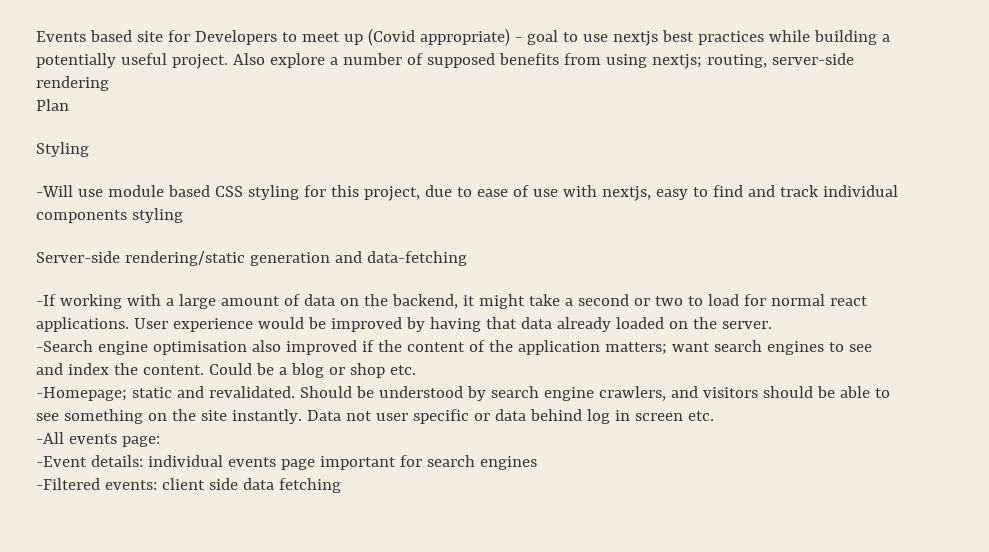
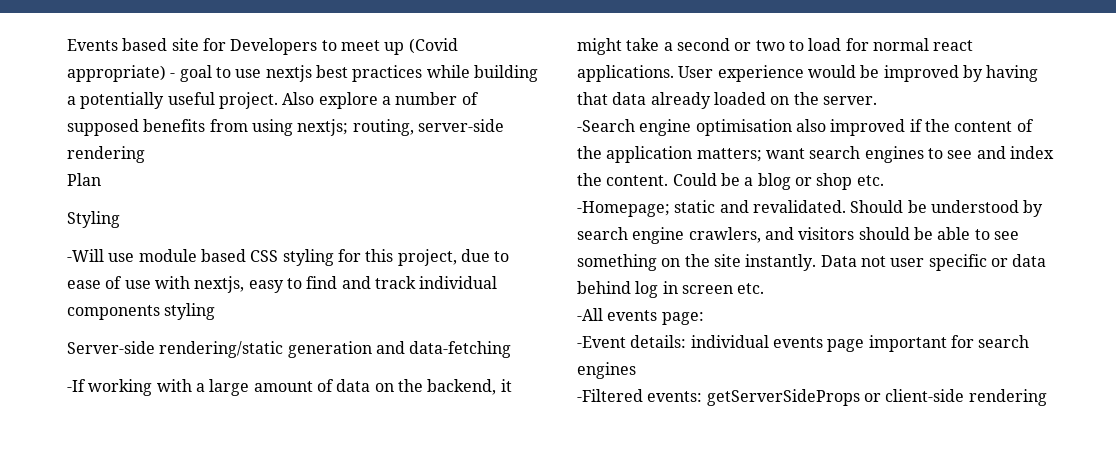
[161,478,341,493] client side data fetching -> [706,389,1047,406] getServerSideProps or client-side rendering

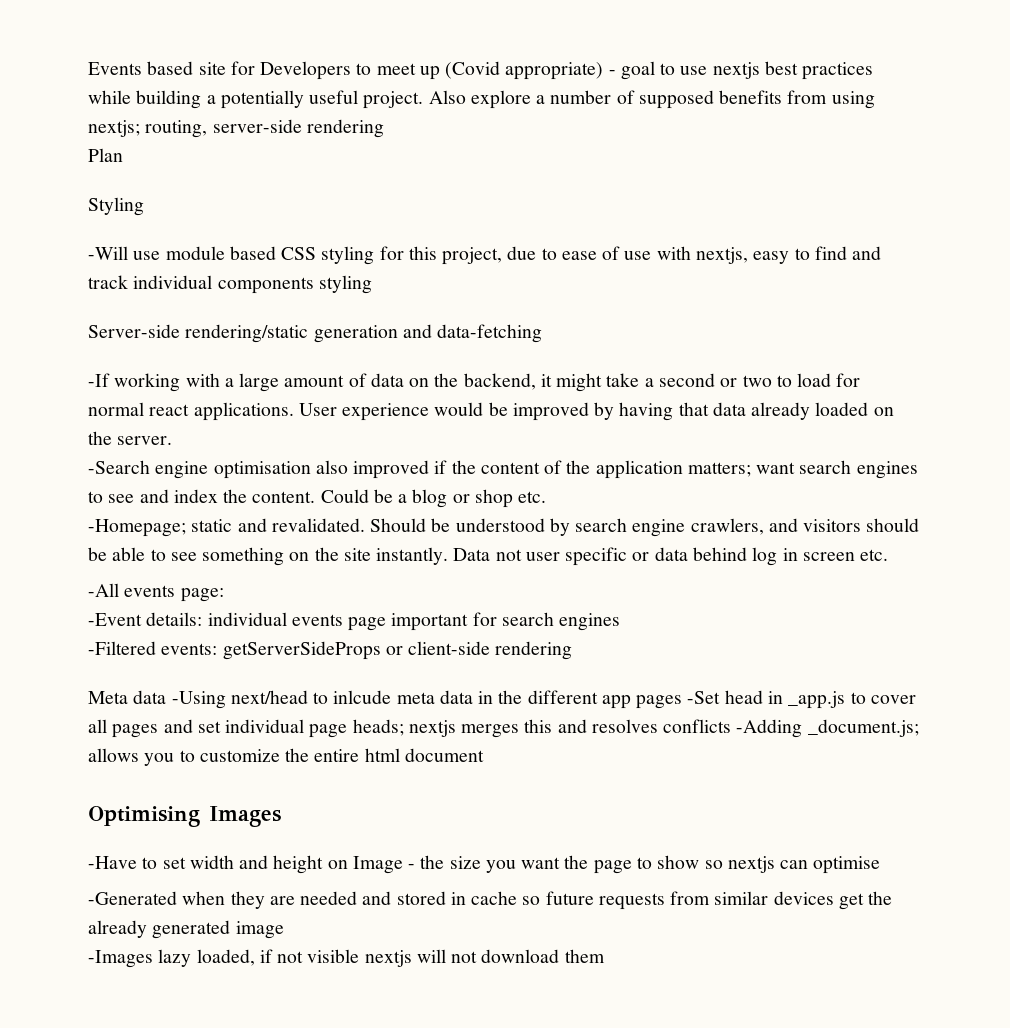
(1047, 397) none -> [88,690,916,709] [88,719,919,738] [88,748,484,766] [88,806,281,827] [88,855,881,874] [88,891,893,910] [88,920,284,939] [88,949,605,968] // Meta data -Using next/head to inlcude meta data in the different app pages -Set head in _app.js to cover all pages and set individual page heads; nextjs merges this and resolves conflicts -Adding _document.js; allows you to customize the entire html document // Optimising Images // -Have to set width and height on Image - the size you want the page to show so nextjs can optimise // -Generated when they are needed and stored in cache so future requests from similar devices get the already generated image // -Images lazy loaded, if not visible nextjs will not download them

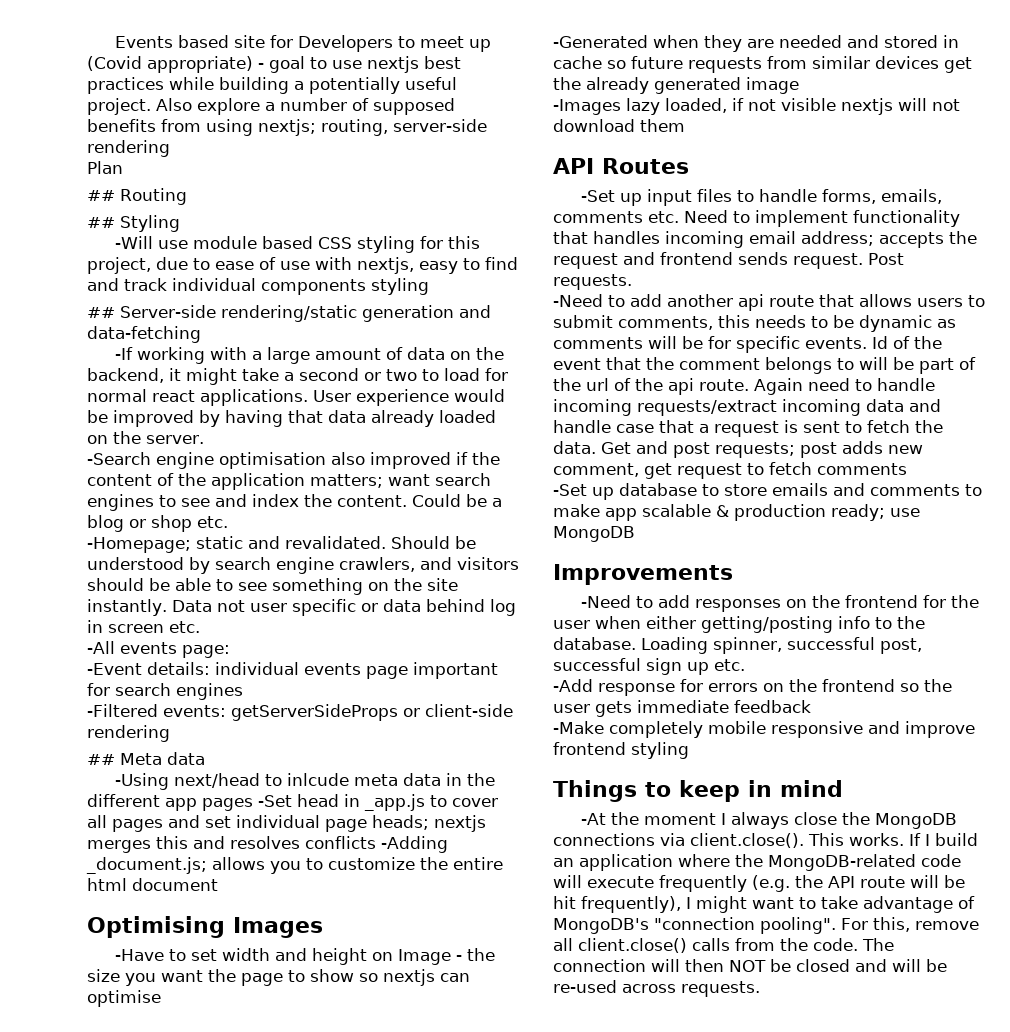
(123, 155) none -> [87,188,187,205] [87,217,115,228] ## Routing // ##
(372, 284) none -> [87,307,115,318] ##
(573, 650) none -> [87,754,115,765] ##
(167, 697) none -> (205, 758) //
(605, 956) none -> [553,158,689,174] [580,189,942,206] [553,210,960,227] [553,231,977,248] [553,252,904,269] [553,274,632,290] [553,294,985,311] [553,315,956,332] [553,336,942,353] [553,357,976,374] [553,378,935,395] [553,399,941,416] [553,420,943,437] [553,441,923,458] [553,462,907,479] [553,483,982,500] [553,504,920,521] [553,526,635,542] [553,564,733,585] [580,595,979,612] [553,616,925,633] [553,637,922,654] [553,658,745,675] [553,679,952,696] [553,700,811,717] [553,721,975,738] [553,742,689,759] [553,780,843,802] [580,812,957,829] [553,833,978,848] [553,854,961,871] [553,875,965,892] [553,896,975,913] [553,917,979,934] [553,938,894,953] [553,959,947,972] [553,980,760,997] // API Routes // -Set up input files to handle forms, emails, comments etc. Need to implement functionality that handles incoming email address; accepts the request and frontend sends request. Post requests. // -Need to add another api route that allows users to submit comments, this needs to be dynamic as comments will be for specific events. Id of the event that the comment belongs to will be part of the url of the api route. Again need to handle incoming requests/extract incoming data and handle case that a request is sent to fetch the data. Get and post requests; post adds new comment, get request to fetch comments // -Set up database to store emails and comments to make app scalable & production ready; use MongoDB // Improvements // -Need to add responses on the frontend for the user when either getting/posting info to the database. Loading spinner, successful post, successful sign up etc. // -Add response for errors on the frontend so the user gets immediate feedback // -Make completely mobile responsive and improve frontend styling // Things to keep in mind // -At the moment I always close the MongoDB connections via client.close(). This works. If I build an application where the MongoDB-related code will execute frequently (e.g. the API route will be hit frequently), I might want to take advantage of MongoDB's "connection pooling". For this, remove all client.close() calls from the code. The connection will then NOT be closed and will be re-used across requests.

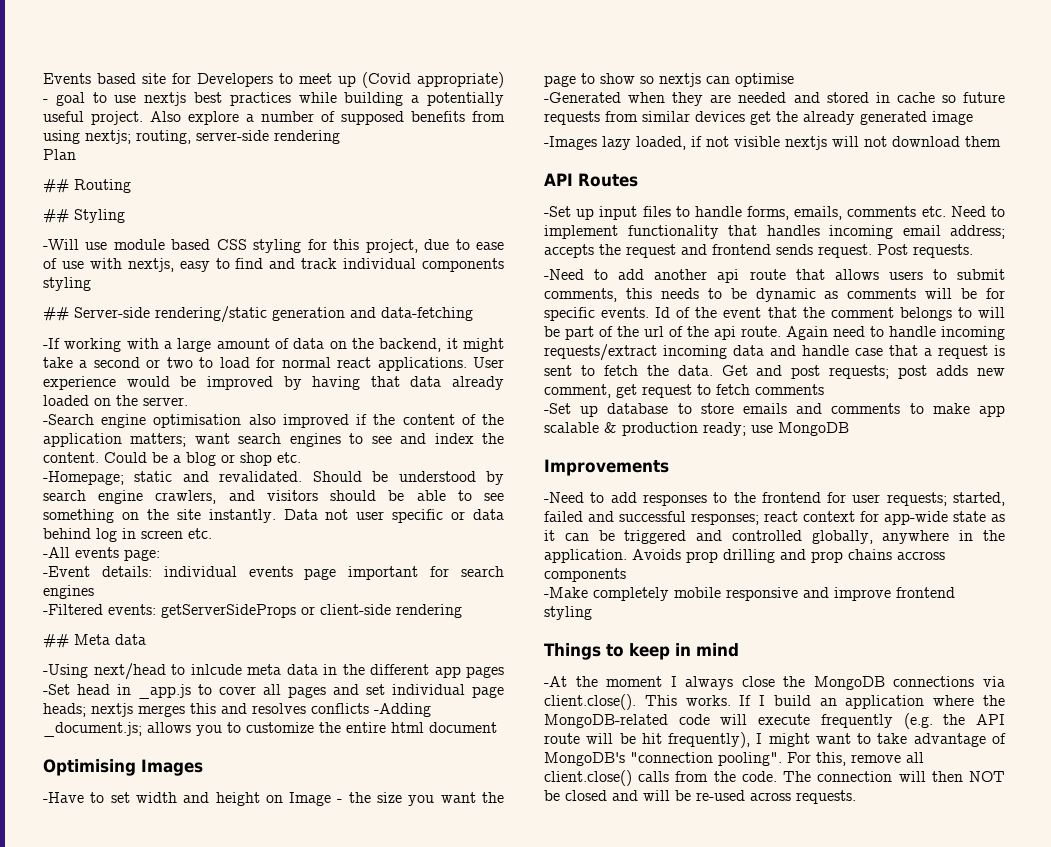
[785,599,807,608] on -> [713,492,728,503] to
[950,595,979,608] [553,616,925,633] [553,637,922,654] [553,658,745,675] [553,679,952,696] [553,700,811,717] the user when either getting/posting info to the database. Loading spinner, successful post, successful sign up etc. // -Add response for errors on the frontend so the user gets immediate feedback -> [852,492,1005,506] [544,511,1005,525] [544,530,1005,544] [544,549,945,563] [544,568,626,582] user requests; started, failed and successful responses; react context for app-wide state as it can be triggered and controlled globally, anywhere in the application. Avoids prop drilling and prop chains accross components

